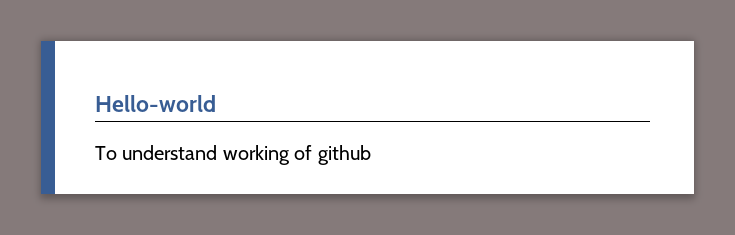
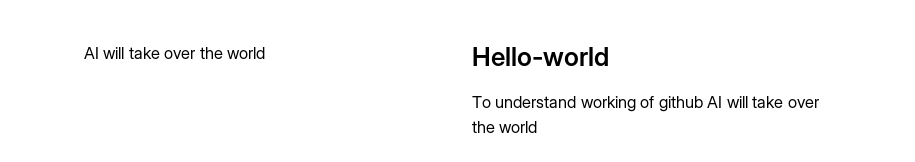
(95, 103) none -> [84,47,266,59] AI will take over the world //
(371, 155) none -> [707,96,819,108] [472,121,538,133] AI will take over the world

